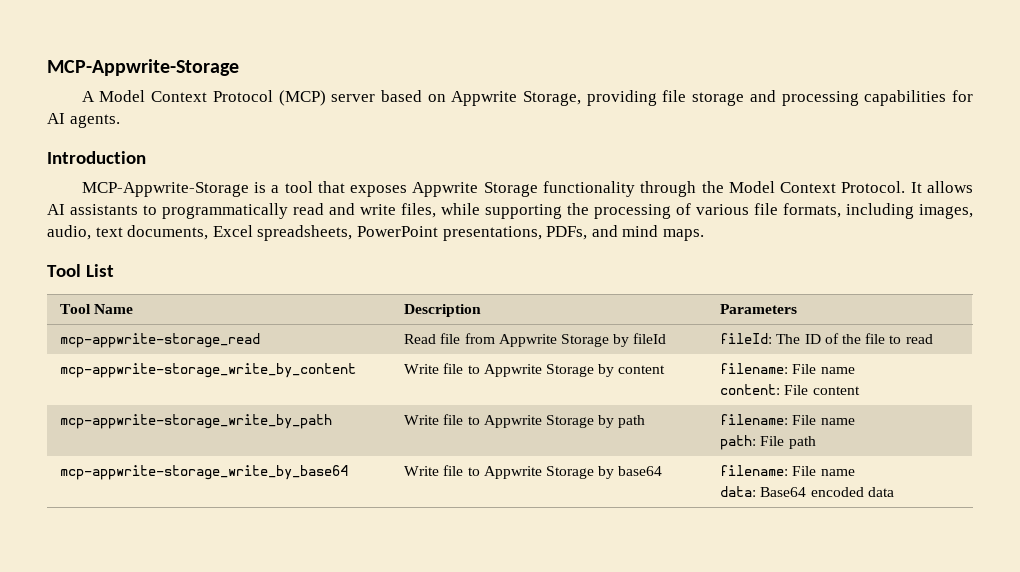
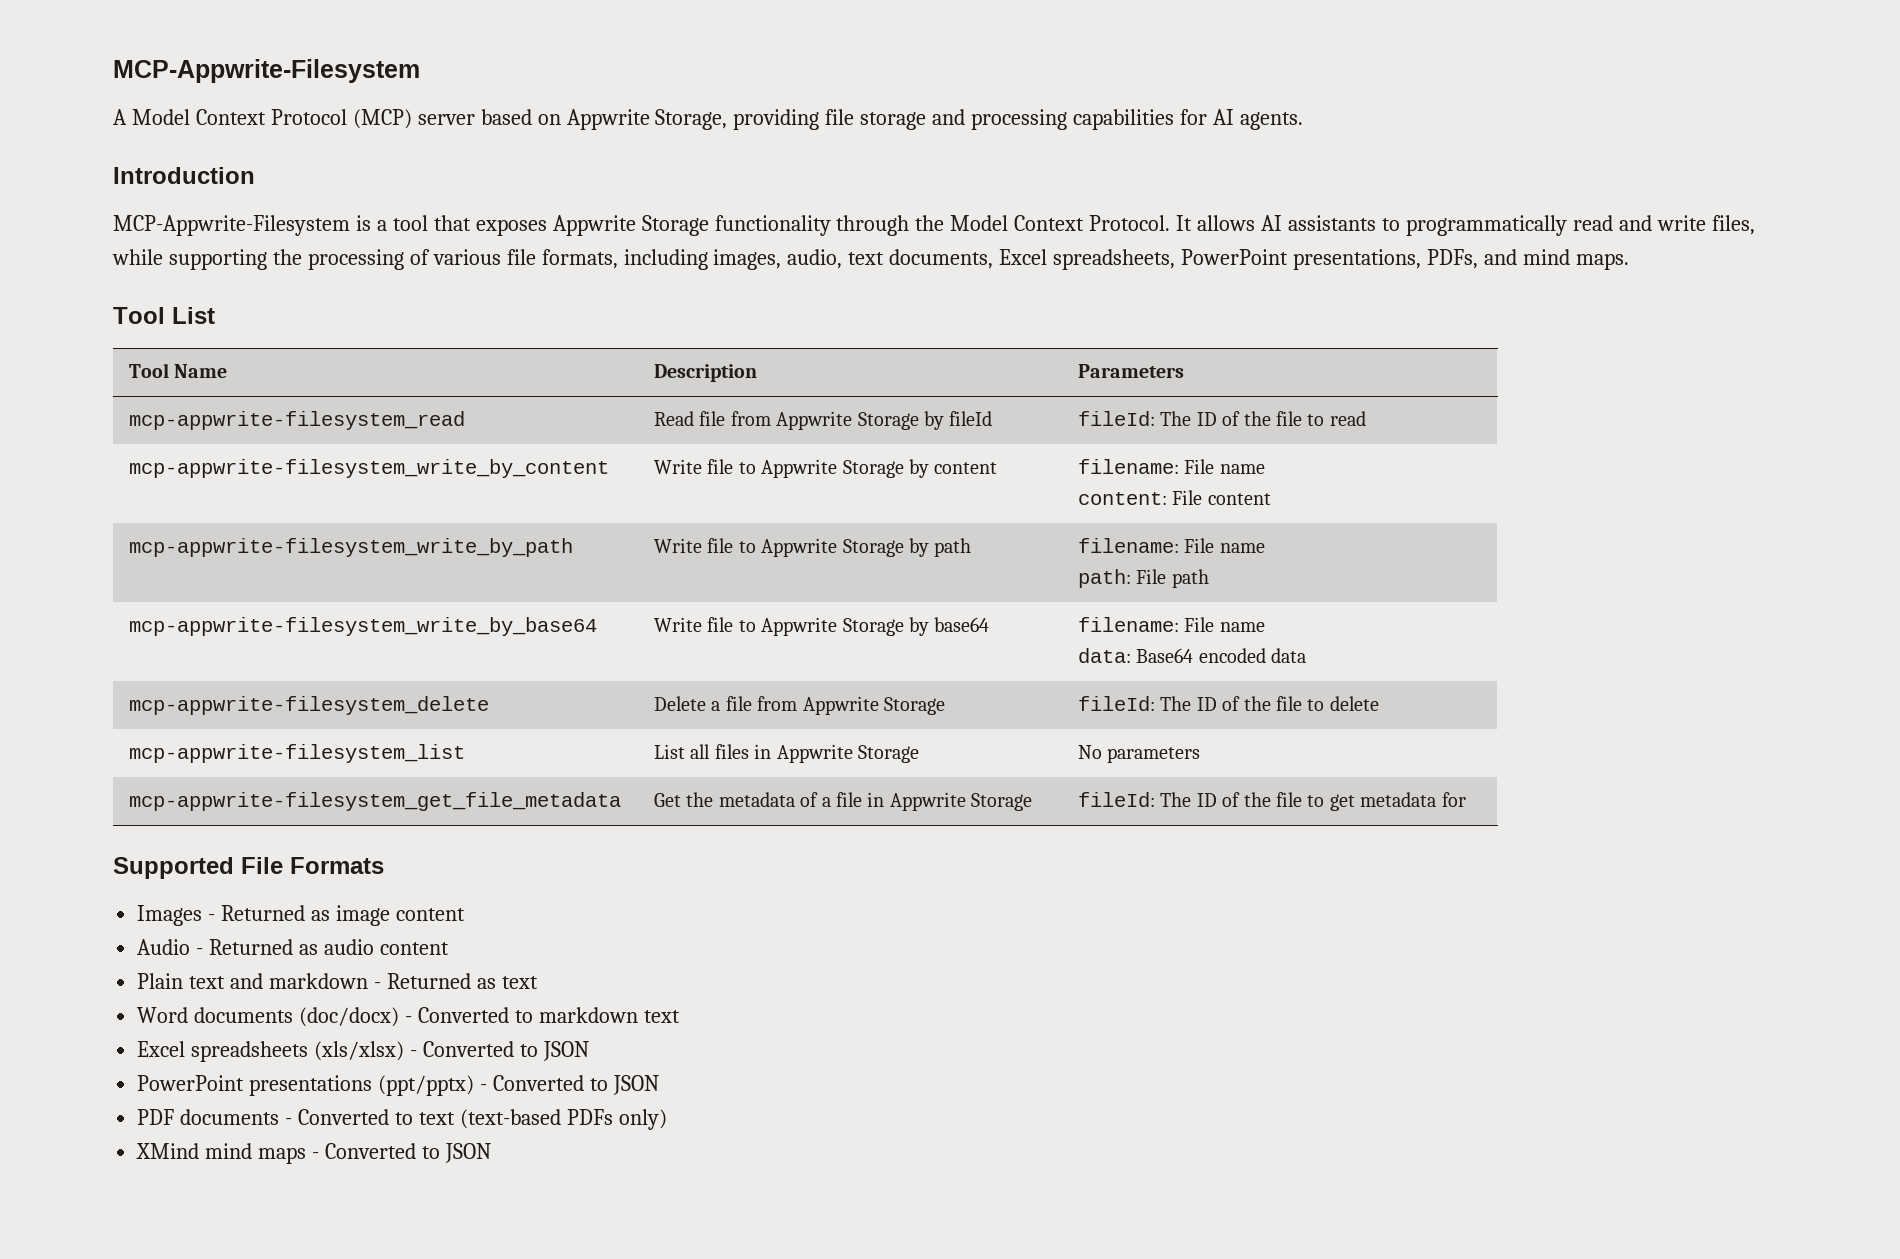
[47,59,239,76] MCP-Appwrite-Storage -> [113,59,420,83] MCP-Appwrite-Filesystem
[81,182,249,197] MCP-Appwrite-Storage -> [113,215,350,236] MCP-Appwrite-Filesystem
[60,333,261,348] mcp-appwrite-storage_read -> [129,411,466,430] mcp-appwrite-filesystem_read
[60,363,357,378] mcp-appwrite-storage_write_by_content -> [129,459,610,478] mcp-appwrite-filesystem_write_by_content
[60,414,333,429] mcp-appwrite-storage_write_by_path -> [129,538,574,557] mcp-appwrite-filesystem_write_by_path
[60,465,349,480] mcp-appwrite-storage_write_by_base64 -> [129,617,598,636] mcp-appwrite-filesystem_write_by_base64
(894, 492) none -> [129,696,490,715] [654,696,946,715] [1078,696,1379,711] [129,744,466,763] [654,744,920,763] [1078,745,1201,763] [129,792,622,811] [654,792,1033,811] [1078,792,1466,811] [113,857,384,879] [137,905,465,926] [137,939,449,955] [137,973,538,989] [137,1007,680,1027] [137,1041,589,1062] [137,1075,659,1096] [137,1109,667,1130] [136,1143,491,1164] // mcp-appwrite-filesystem_delete | Delete a file from Appwrite Storage | fileId: The ID of the file to delete // mcp-appwrite-filesystem_list | List all files in Appwrite Storage | No parameters // mcp-appwrite-filesystem_get_file_metadata | Get the metadata of a file in Appwrite Storage | fileId: The ID of the file to get metadata for // Supported File Formats // Images - Returned as image content // Audio - Returned as audio content // Plain text and markdown - Returned as text // Word documents (doc/docx) - Converted to markdown text // Excel spreadsheets (xls/xlsx) - Converted to JSON // PowerPoint presentations (ppt/pptx) - Converted to JSON // PDF documents - Converted to text (text-based PDFs only) // XMind mind maps - Converted to JSON

